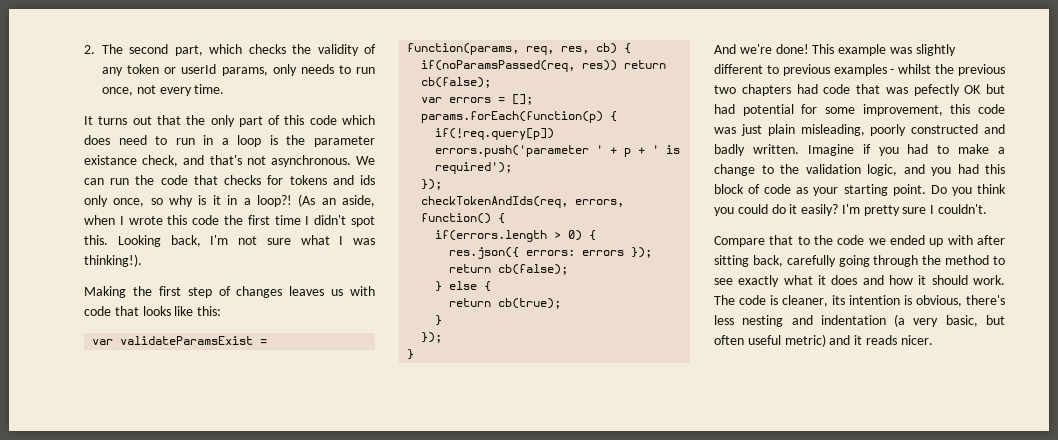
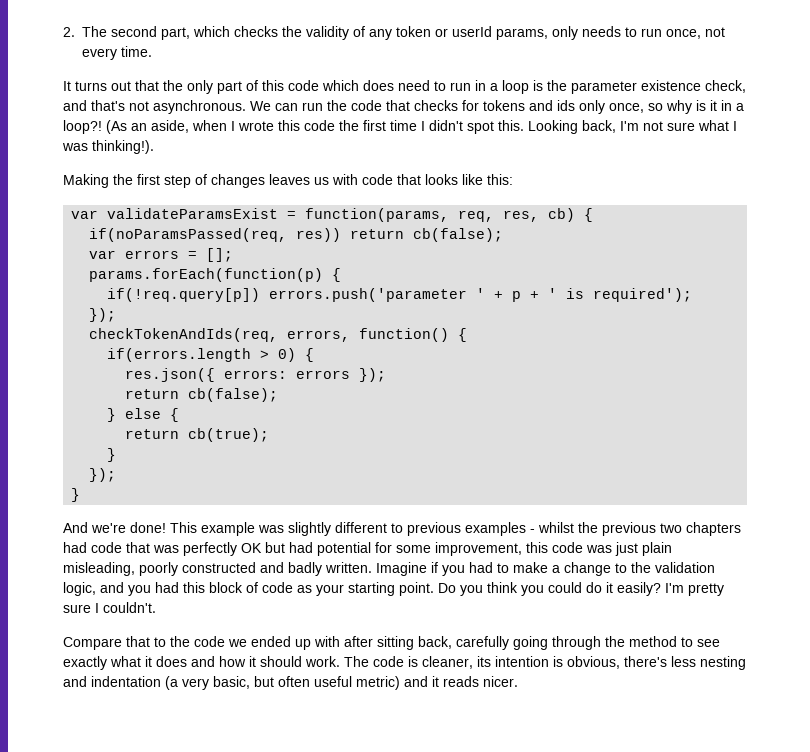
[84,155,137,165] existance -> [641,80,701,91] existence
[913,84,960,96] pefectly -> [183,542,237,556] perfectly

